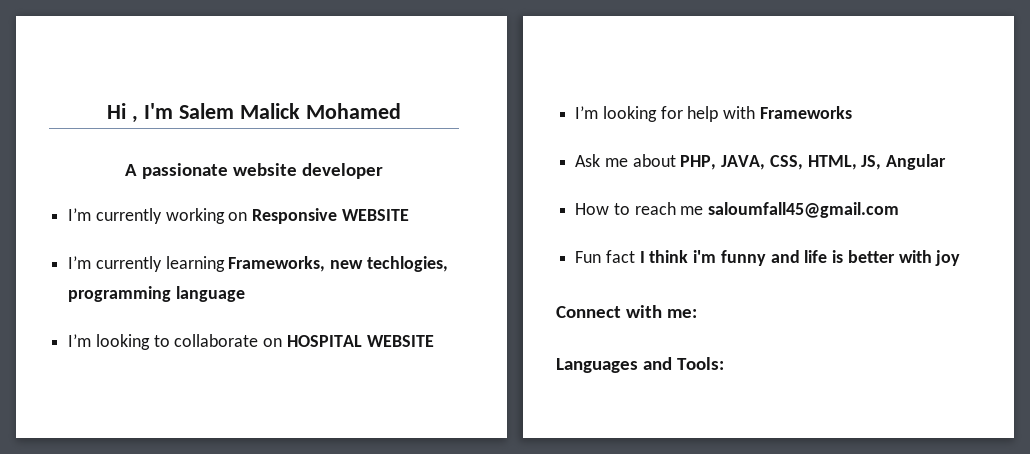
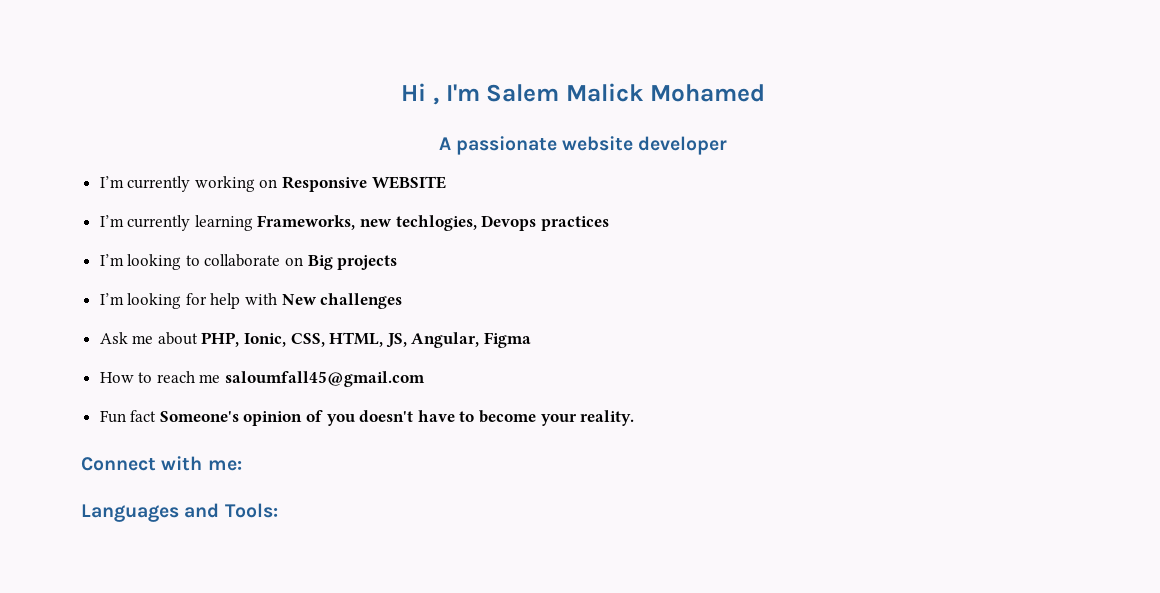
[68,286,245,302] programming language -> [481,215,609,231] Devops practices
[286,335,434,347] HOSPITAL WEBSITE -> [307,255,398,270] Big projects
[759,106,852,119] Frameworks -> [281,293,403,309] New challenges
[721,155,766,170] JAVA, -> [244,333,287,347] Ionic,
[886,154,947,170] Angular -> [411,332,532,348] Angular, Figma
[639,250,961,266] I think i'm funny and life is better with joy -> [159,410,635,426] Someone's opinion of you doesn't have to become your reality.

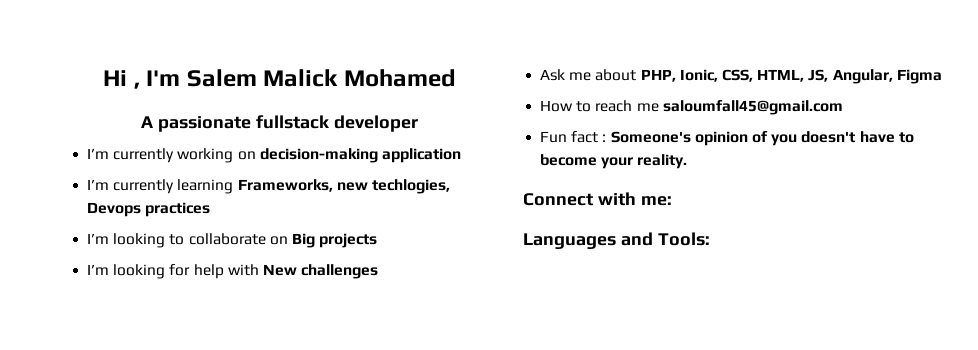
[562,136,634,151] website -> [255,115,329,129] fullstack
[282,176,446,192] Responsive WEBSITE -> [259,148,461,163] decision-making application
(157, 416) none -> [602,134,607,142] :

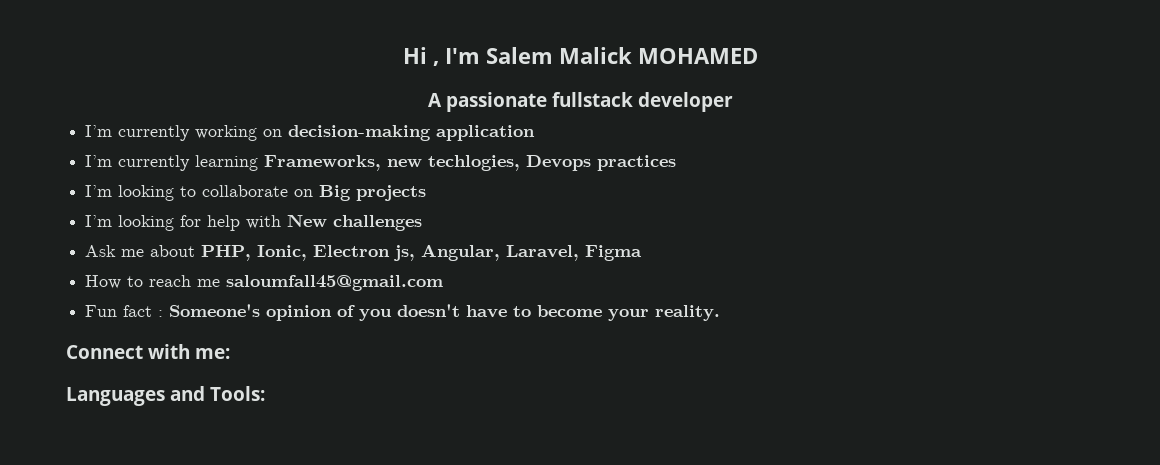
[343,69,456,87] Mohamed -> [637,48,758,64] MOHAMED
[721,69,893,84] CSS, HTML, JS, Angular, -> [313,244,580,261] Electron js, Angular, Laravel,

